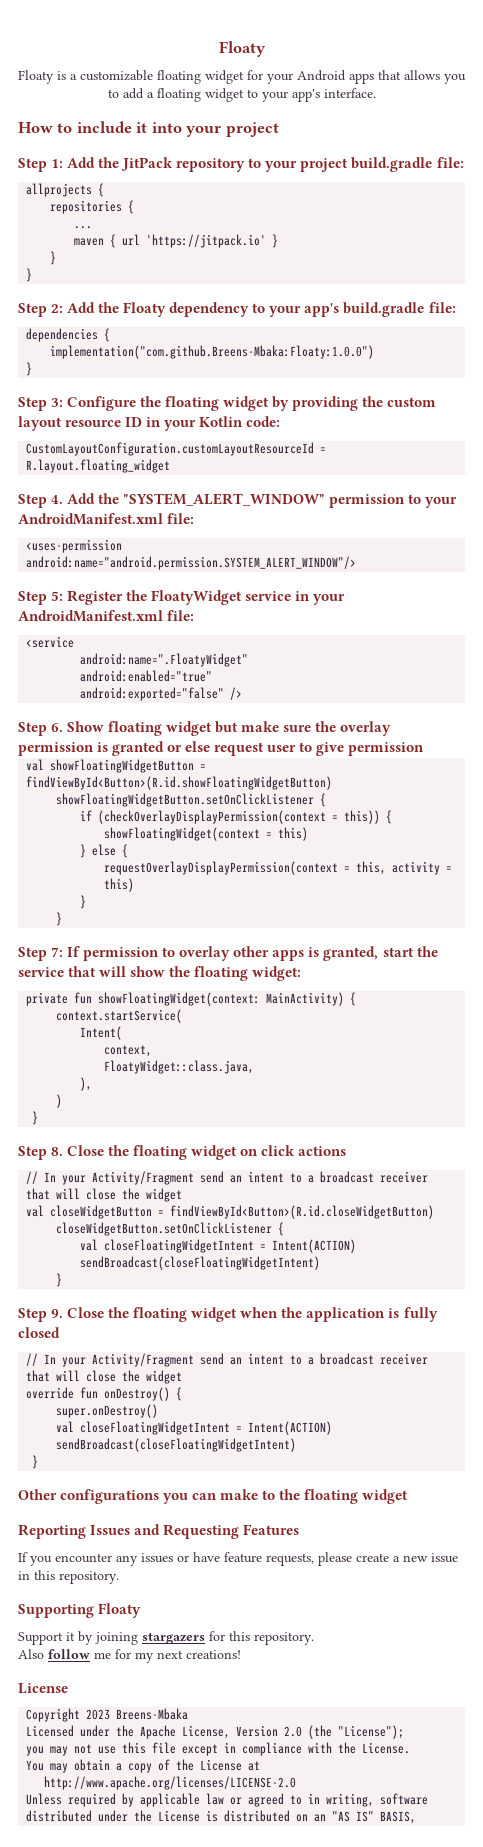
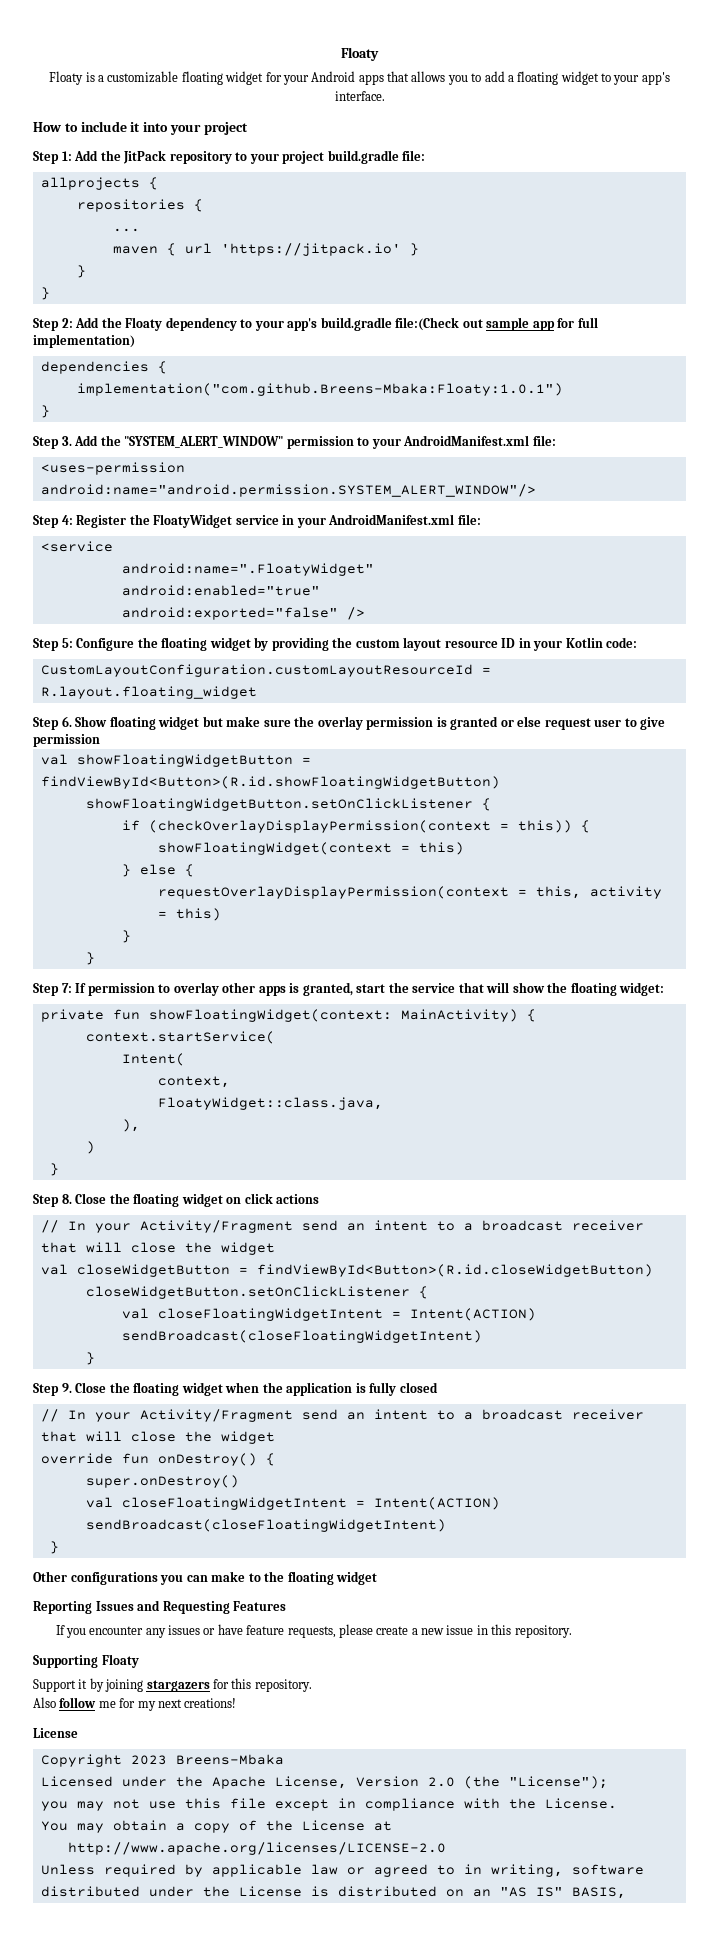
[428,302,456,313] file: -> [395,317,598,331] [33,334,135,348] file:(Check out sample app for full implementation)
[50,345,375,359] [26,362,33,376] [18,397,64,411] implementation("com.github.Breens-Mbaka:Floaty:1.0.0") // } // Step 3: -> [76,383,563,396] [40,405,50,418] [33,435,556,449] [40,462,185,475] [40,484,536,497] [33,514,481,528] [40,541,113,552] [121,563,374,576] [121,585,320,596] [121,607,365,620] [33,638,73,651] implementation("com.github.Breens-Mbaka:Floaty:1.0.1") // } // Step 3. Add the "SYSTEM_ALERT_WINDOW" permission to your AndroidManifest.xml file: // <uses-permission android:name="android.permission.SYSTEM_ALERT_WINDOW"/> // Step 4: Register the FloatyWidget service in your AndroidManifest.xml file: // <service // android:name=".FloatyWidget" // android:enabled="true" // android:exported="false" /> // Step 5:
[18,493,458,508] [18,513,195,525] [26,539,123,553] [26,556,357,570] [18,590,346,605] [18,610,195,622] [26,636,75,648] [80,653,249,667] [80,670,213,682] [80,687,243,701] // Step 4. Add the "SYSTEM_ALERT_WINDOW" permission to your AndroidManifest.xml file: // <uses-permission android:name="android.permission.SYSTEM_ALERT_WINDOW"/> // Step 5: Register the FloatyWidget service in your AndroidManifest.xml file: // <service // android:name=".FloatyWidget" // android:enabled="true" // android:exported="false" /> -> (257, 692) none

